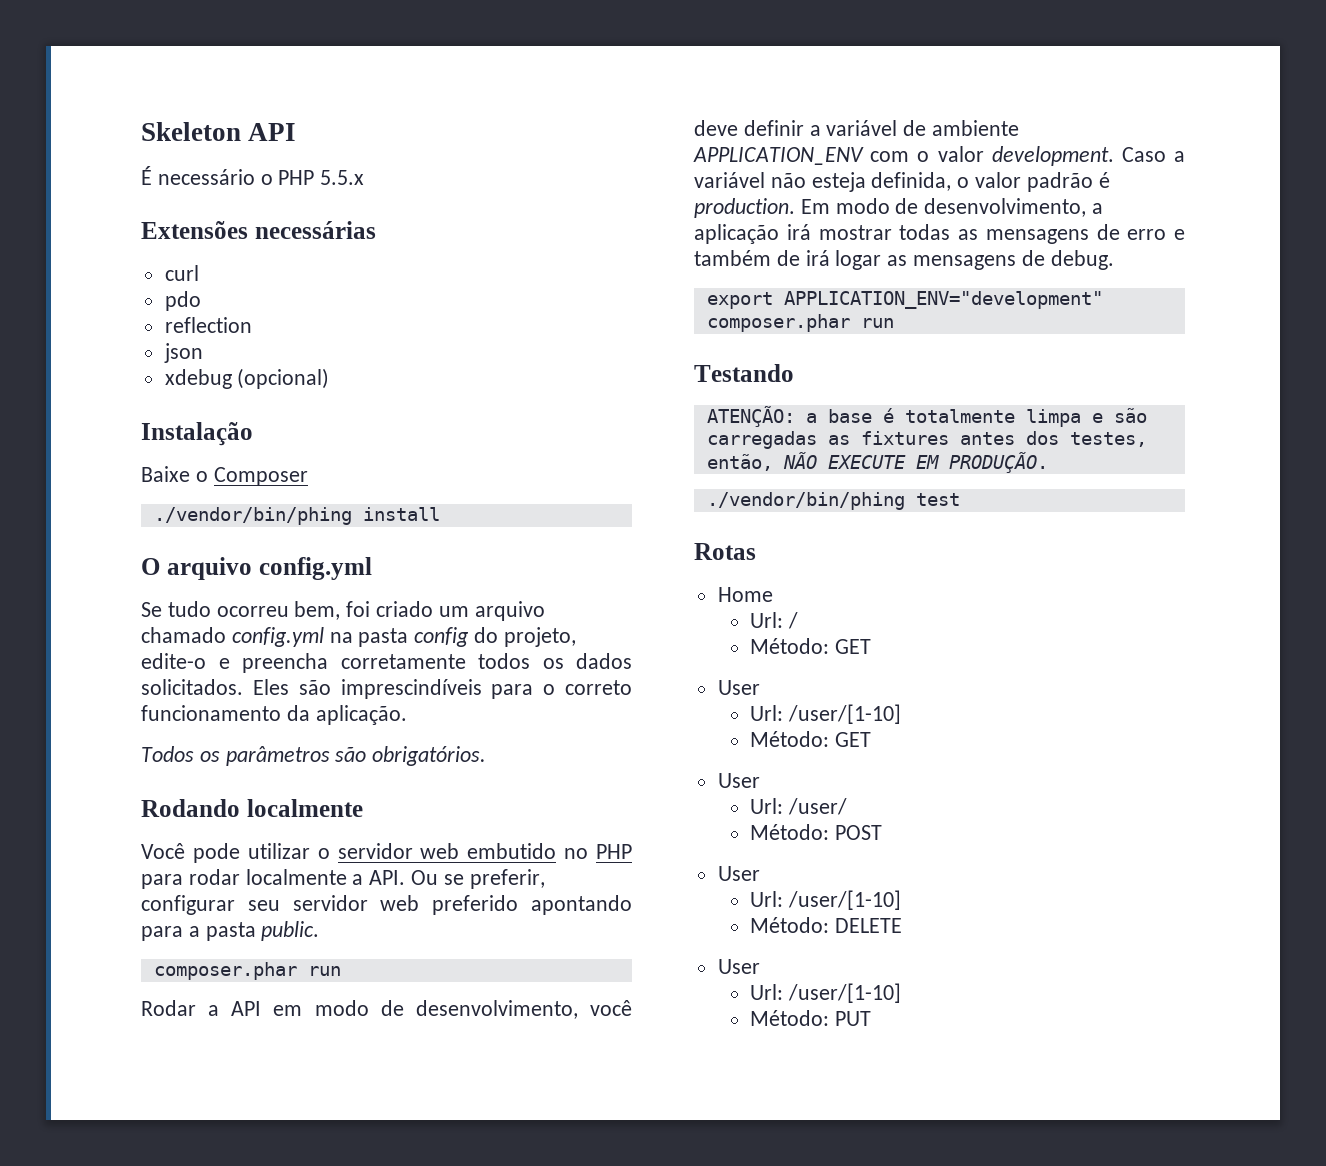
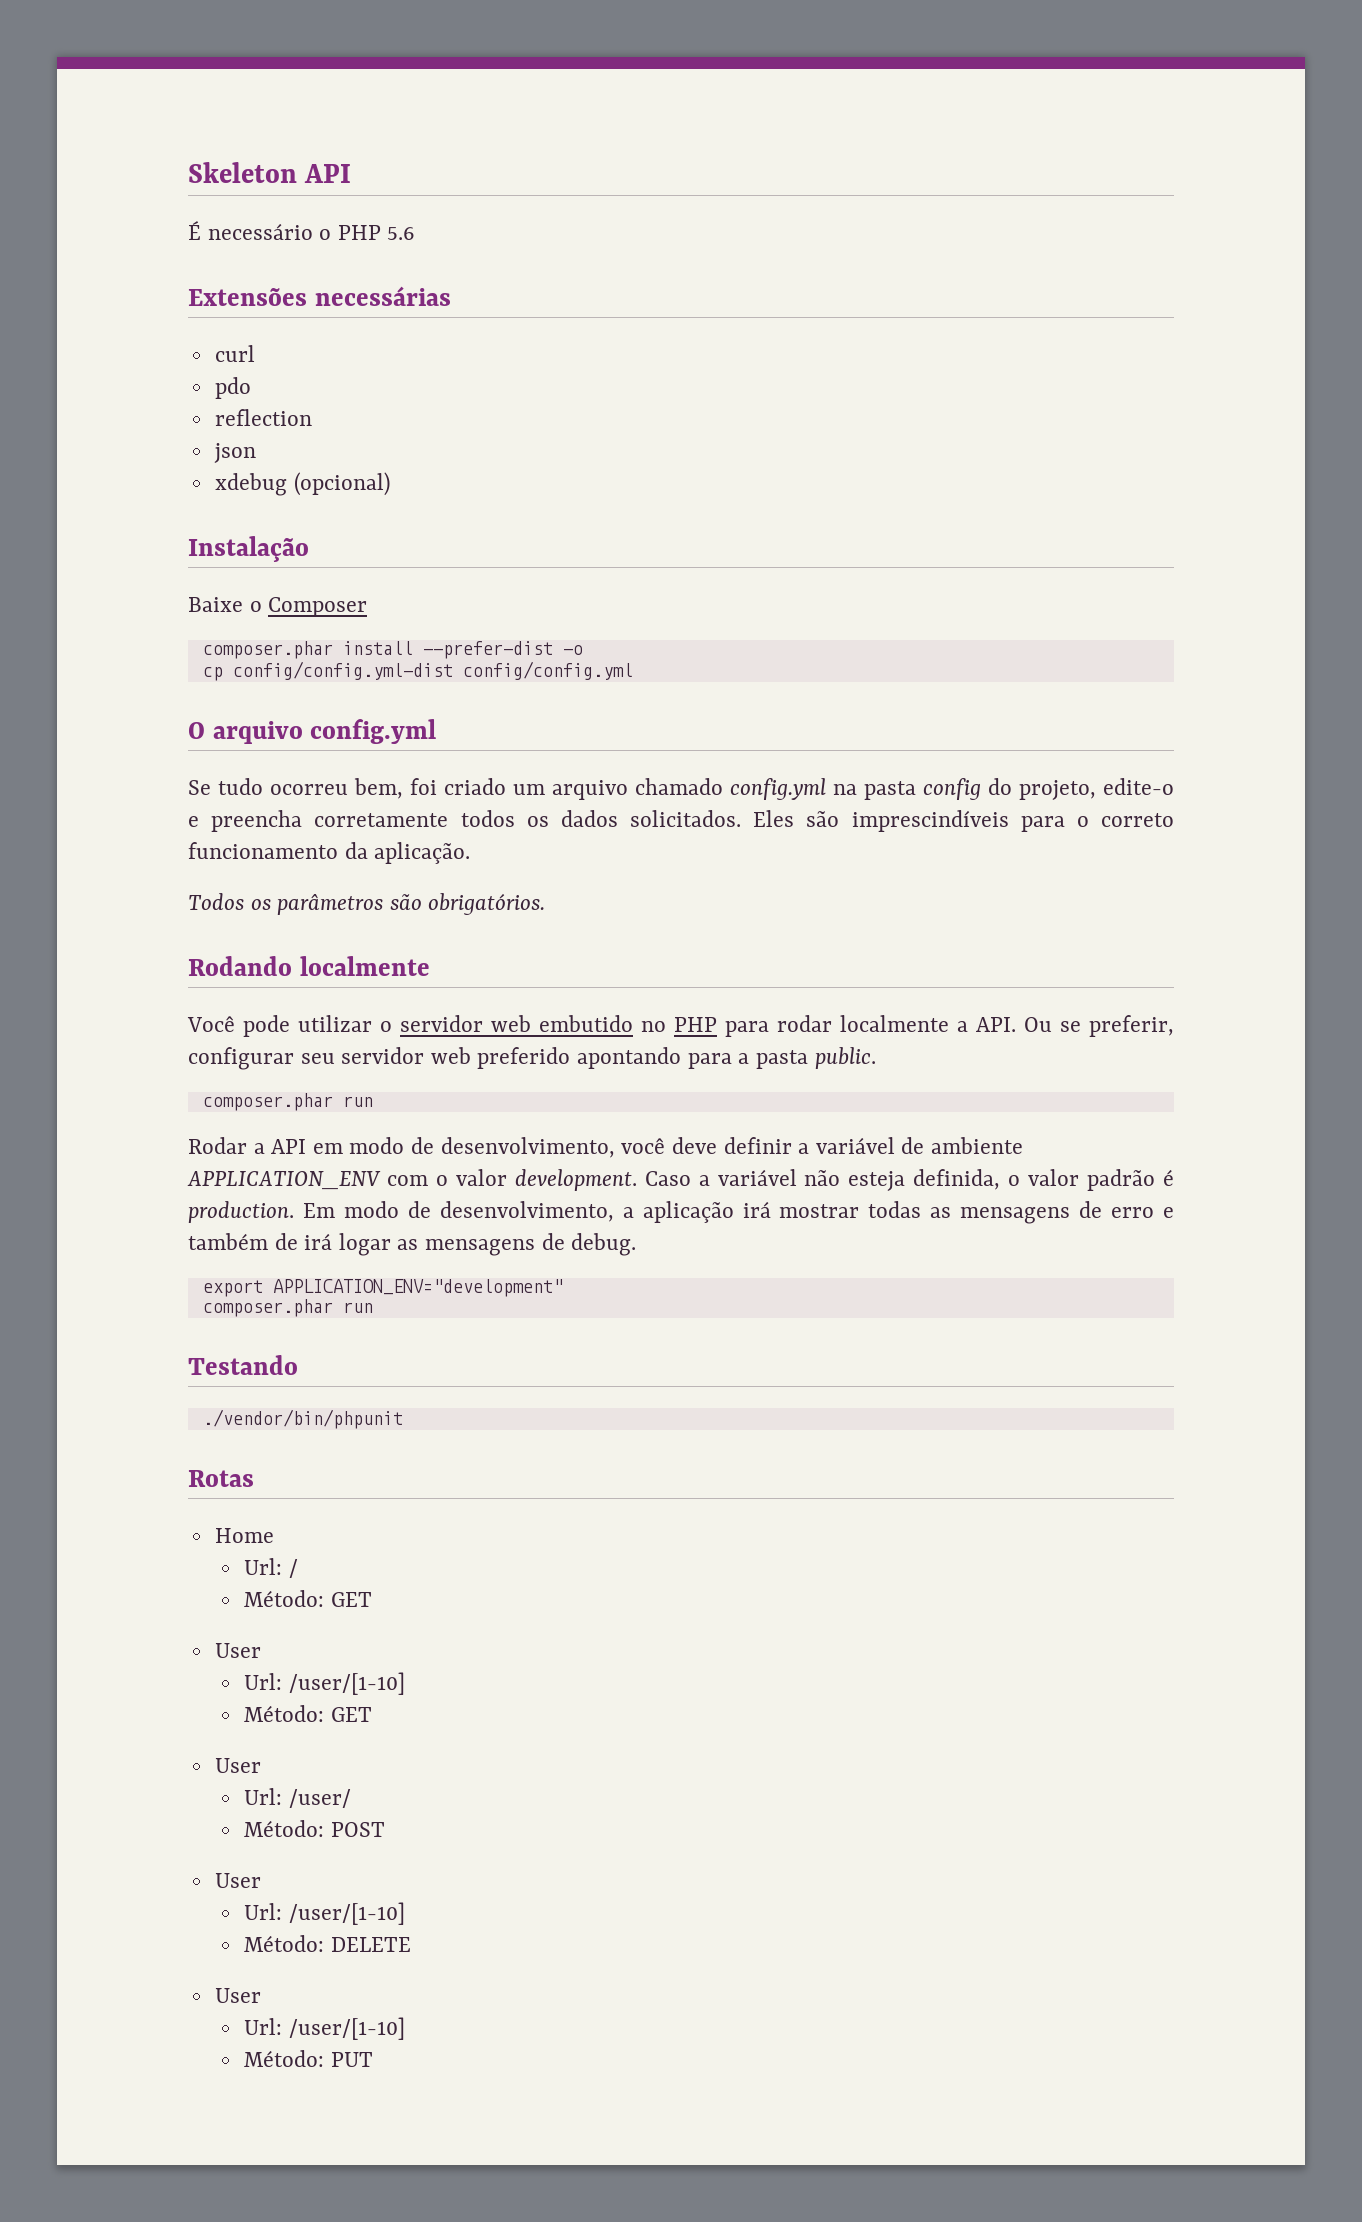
[320,170,365,185] 5.5.x -> [387,227,416,240] 5.6
[153,507,352,525] ./vendor/bin/phing -> [202,641,333,659] composer.phar
(440, 514) none -> [422,641,583,659] [202,661,633,681] --prefer-dist -o // cp config/config.yml-dist config/config.yml
[706,406,1147,427] [706,431,1147,449] [706,452,1048,473] [706,492,960,510] ATENÇÃO: a base é totalmente limpa e são carregadas as fixtures antes dos testes, então, NÃO EXECUTE EM PRODUÇÃO. // ./vendor/bin/phing test -> [202,1409,403,1429] ./vendor/bin/phpunit

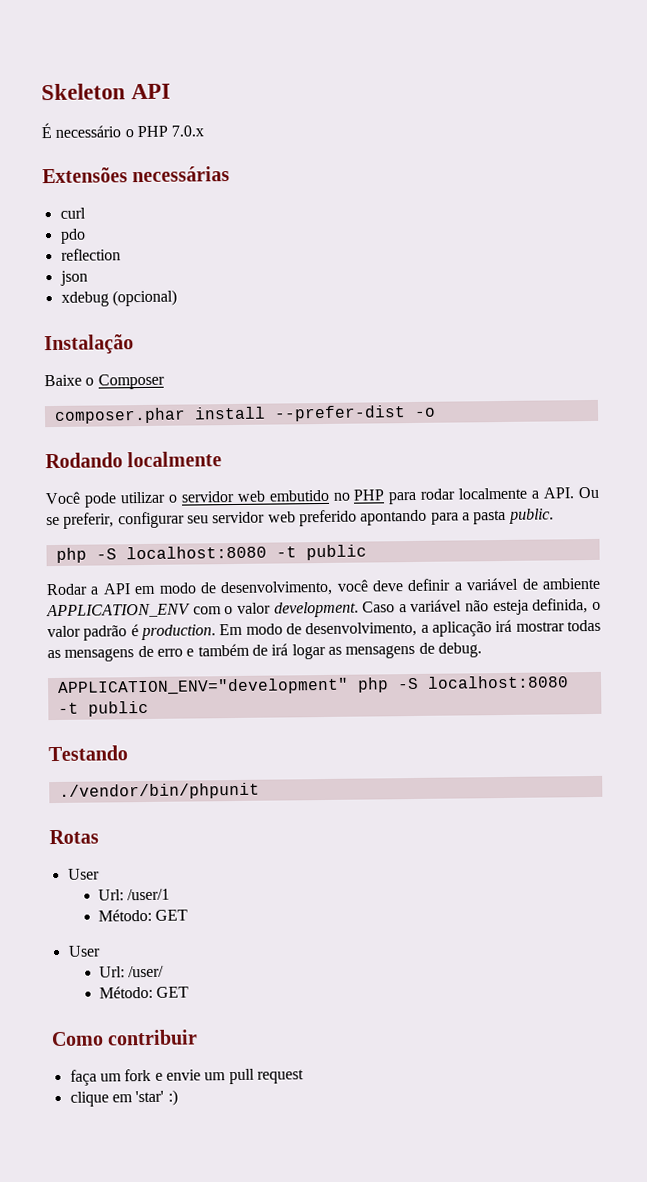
[387,227,416,240] 5.6 -> [171,125,205,137] 7.0.x
[202,661,633,681] [188,719,437,744] [188,778,1174,800] [188,810,1174,832] [188,842,471,864] [188,893,546,915] // cp config/config.yml-dist config/config.yml // O arquivo config.yml // Se tudo ocorreu bem, foi criado um arquivo chamado config.yml na pasta config do projeto, edite-o e preencha corretamente todos os dados solicitados. Eles são imprescindíveis para o correto funcionamento da aplicação. // Todos os parâmetros são obrigatórios. -> (436, 412) none
[202,1093,373,1111] composer.phar run -> [55,544,367,563] php -S localhost:8080 -t public
[202,1280,263,1297] export -> (482, 650) none
[202,1299,373,1317] [188,1355,298,1375] [202,1409,403,1429] [188,1470,254,1487] [214,1528,274,1543] [244,1558,298,1578] [244,1590,372,1607] [214,1643,261,1658] [244,1672,405,1695] // composer.phar run // Testando // ./vendor/bin/phpunit // Rotas // Home // Url: / // Método: GET // User // Url: /user/[1-10] -> [356,675,569,693] [57,700,149,717] [48,745,128,762] [58,782,260,800] [49,829,99,845] [67,868,100,880] [97,888,171,901] php -S localhost:8080 -t public // Testando // ./vendor/bin/phpunit // Rotas // User // Url: /user/1
[330,1822,385,1837] [214,1873,261,1888] [244,1902,405,1925] [244,1935,411,1952] [214,1988,261,2003] [244,2017,405,2040] [244,2050,373,2067] POST // User // Url: /user/[1-10] // Método: DELETE // User // Url: /user/[1-10] // Método: PUT -> [156,986,190,998] [51,1029,199,1047] [69,1068,304,1086] [69,1089,178,1107] GET // Como contribuir // faça um fork e envie um pull request // clique em 'star' :)

